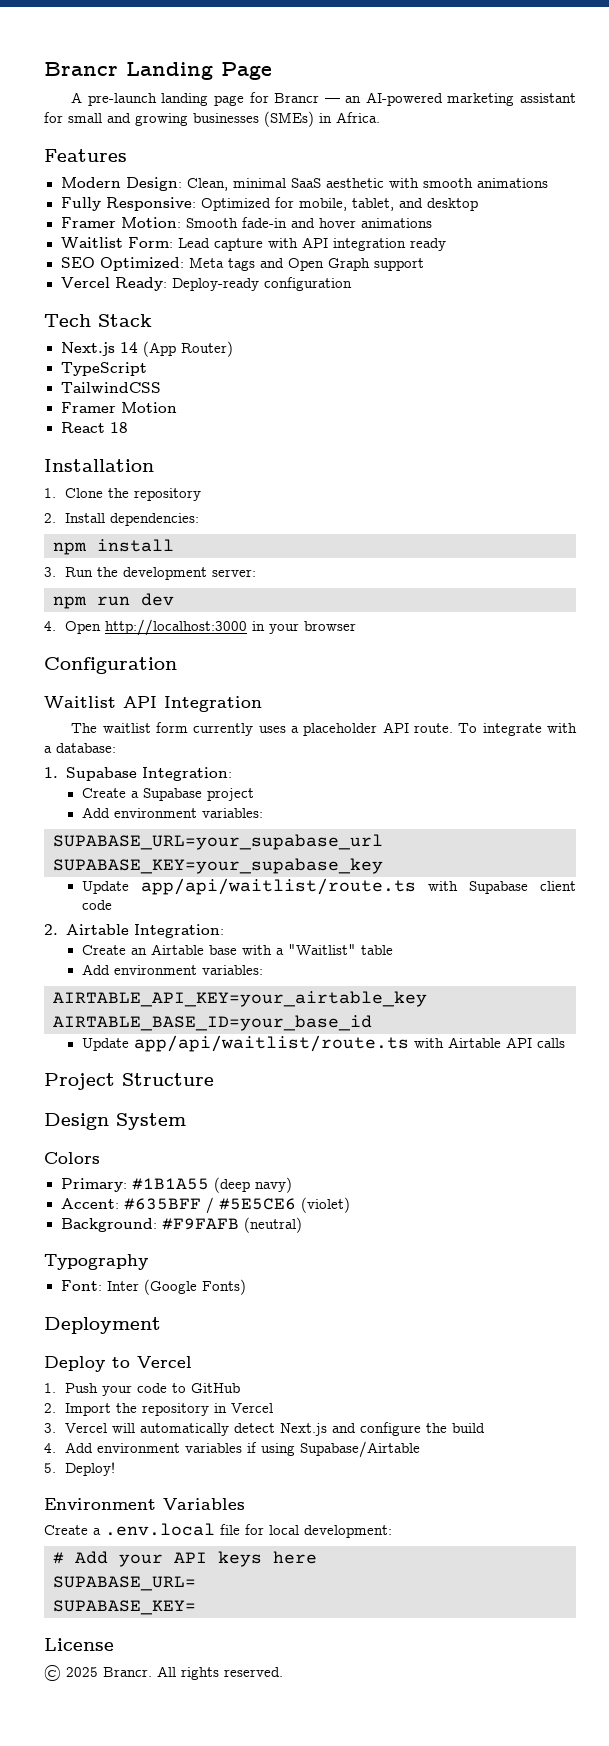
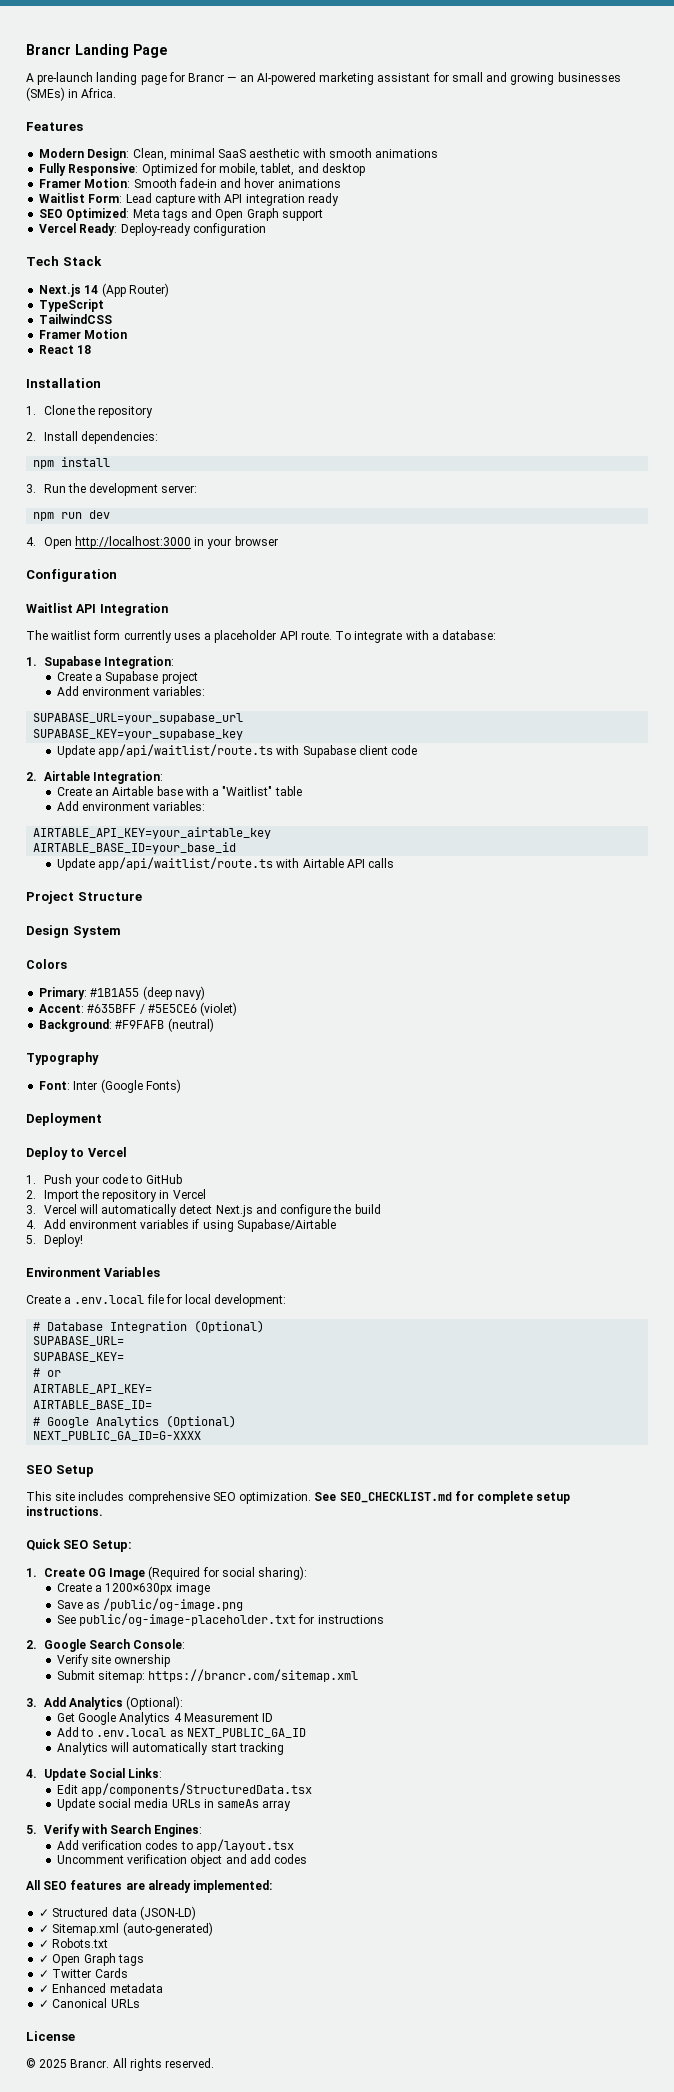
[75,1551,317,1567] [53,1576,196,1591] [53,1600,196,1615] Add your API keys here // SUPABASE_URL= // SUPABASE_KEY= -> [47,1320,265,1333] [33,1336,125,1346] [33,1352,125,1362] [33,1368,62,1377] [33,1384,153,1394] [33,1400,153,1410] [33,1415,237,1428] [33,1431,202,1441] [26,1465,94,1477] [26,1491,571,1504] [26,1506,103,1516] [26,1539,132,1552] [26,1566,308,1580] [56,1583,210,1595] [56,1598,244,1611] [56,1613,384,1626] [26,1639,186,1652] [56,1654,171,1667] [56,1669,359,1683] [26,1696,184,1710] [56,1712,274,1725] [56,1727,306,1738] [56,1742,284,1755] [26,1768,163,1781] [56,1783,313,1796] [56,1798,292,1811] [26,1824,203,1837] [56,1839,294,1852] [56,1854,308,1867] [26,1880,273,1893] [39,1906,196,1920] [39,1922,213,1936] [39,1938,109,1948] [39,1953,144,1966] [39,1968,128,1978] [39,1983,163,1993] [39,1998,140,2008] Database Integration (Optional) // SUPABASE_URL= // SUPABASE_KEY= // # or // AIRTABLE_API_KEY= // AIRTABLE_BASE_ID= // # Google Analytics (Optional) // NEXT_PUBLIC_GA_ID=G-XXXX // SEO Setup // This site includes comprehensive SEO optimization. See SEO_CHECKLIST.md for complete setup instructions. // Quick SEO Setup: // 1. Create OG Image (Required for social sharing): // Create a 1200×630px image // Save as /public/og-image.png // See public/og-image-placeholder.txt for instructions // 2. Google Search Console: // Verify site ownership // Submit sitemap: https://brancr.com/sitemap.xml // 3. Add Analytics (Optional): // Get Google Analytics 4 Measurement ID // Add to .env.local as NEXT_PUBLIC_GA_ID // Analytics will automatically start tracking // 4. Update Social Links: // Edit app/components/StructuredData.tsx // Update social media URLs in sameAs array // 5. Verify with Search Engines: // Add verification codes to app/layout.tsx // Uncomment verification object and add codes // All SEO features are already implemented: // ✓ Structured data (JSON-LD) // ✓ Sitemap.xml (auto-generated) // ✓ Robots.txt // ✓ Open Graph tags // ✓ Twitter Cards // ✓ Enhanced metadata // ✓ Canonical URLs

